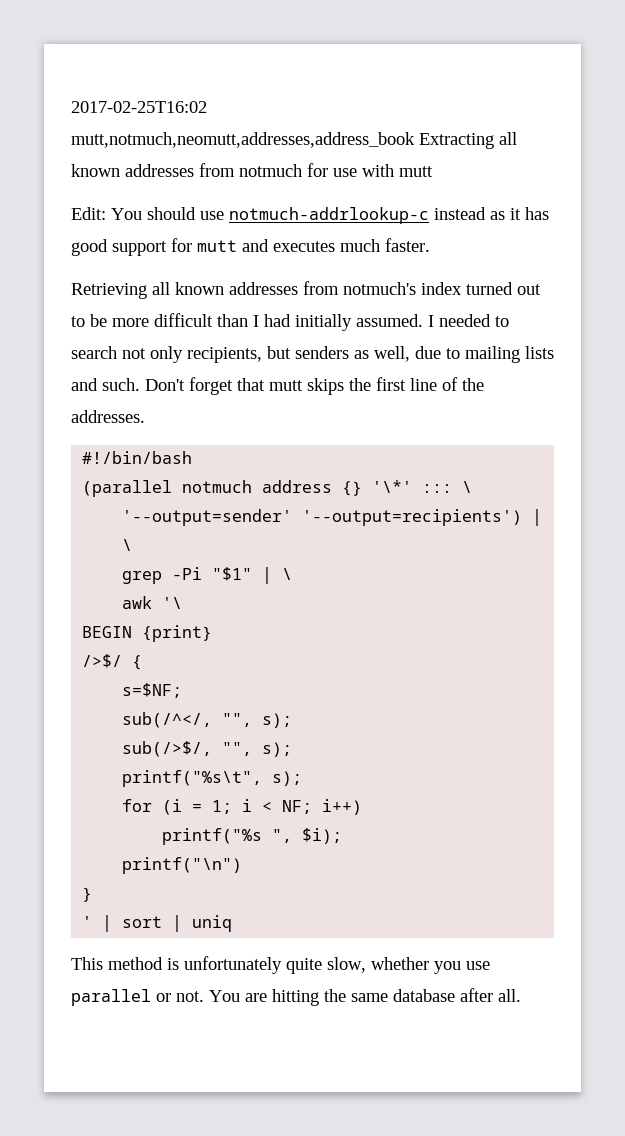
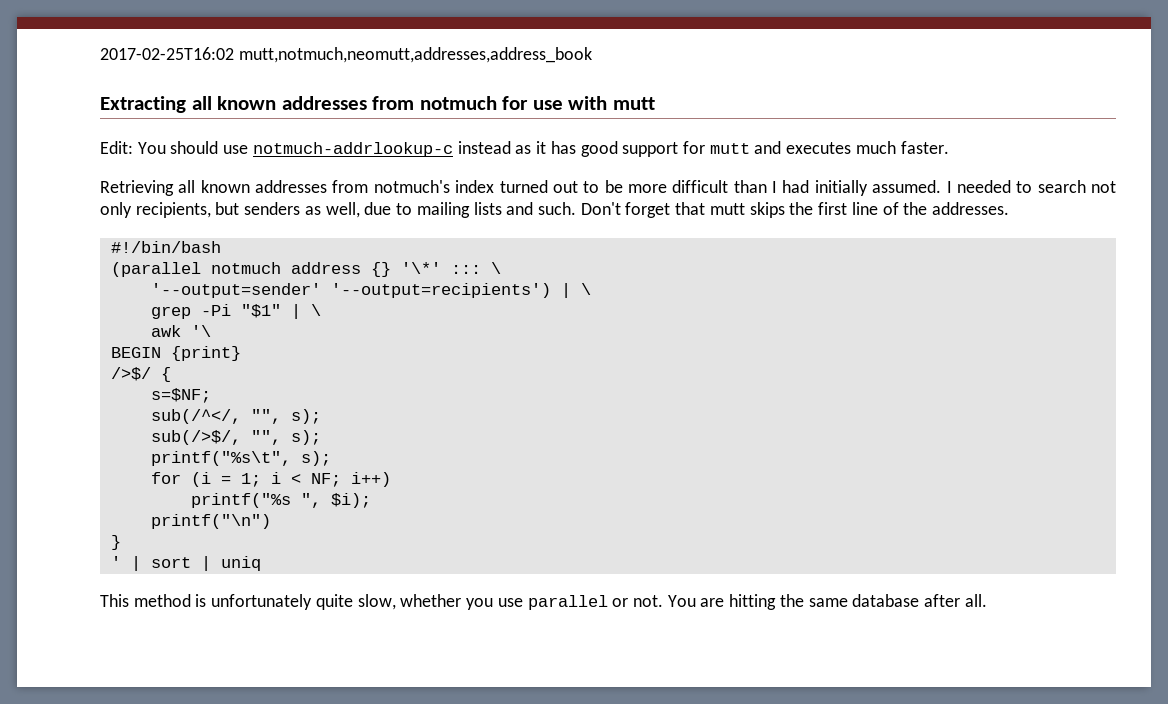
(415, 140) none -> (592, 55) //

